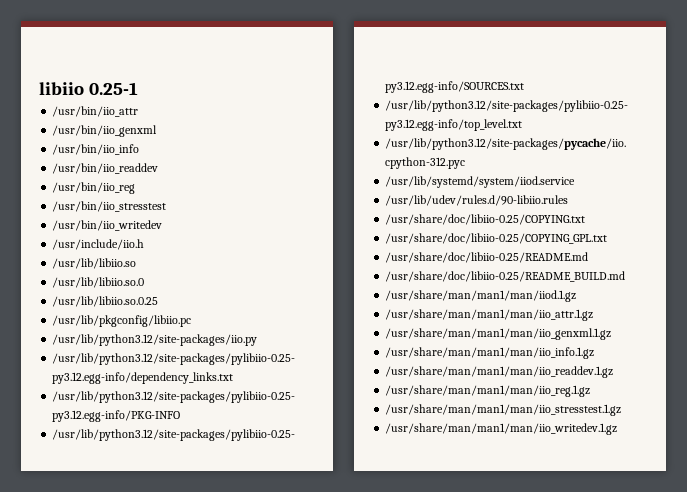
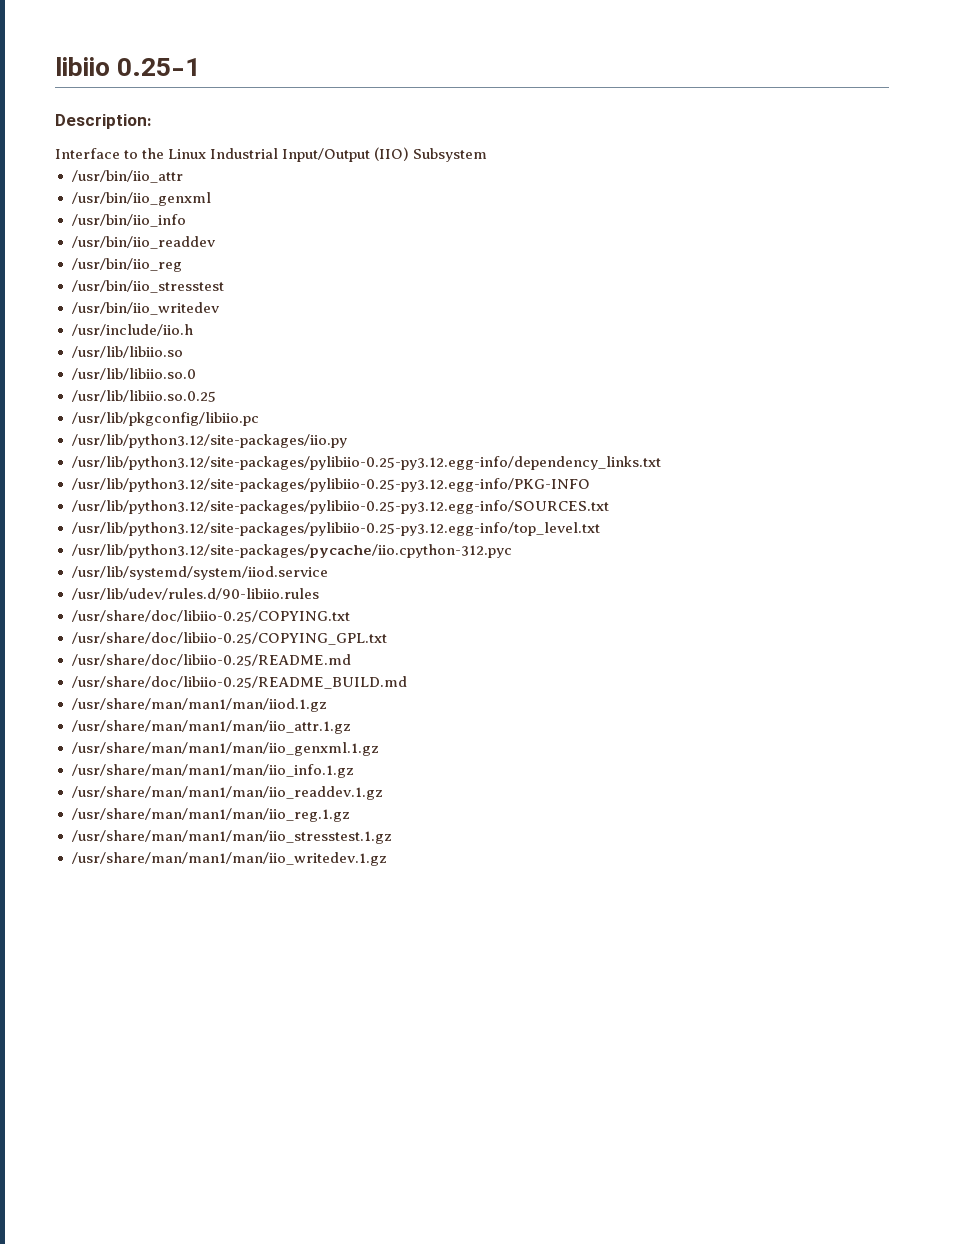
(139, 88) none -> [55,114,152,129] [55,147,488,162] // Description: // Interface to the Linux Industrial Input/Output (IIO) Subsystem

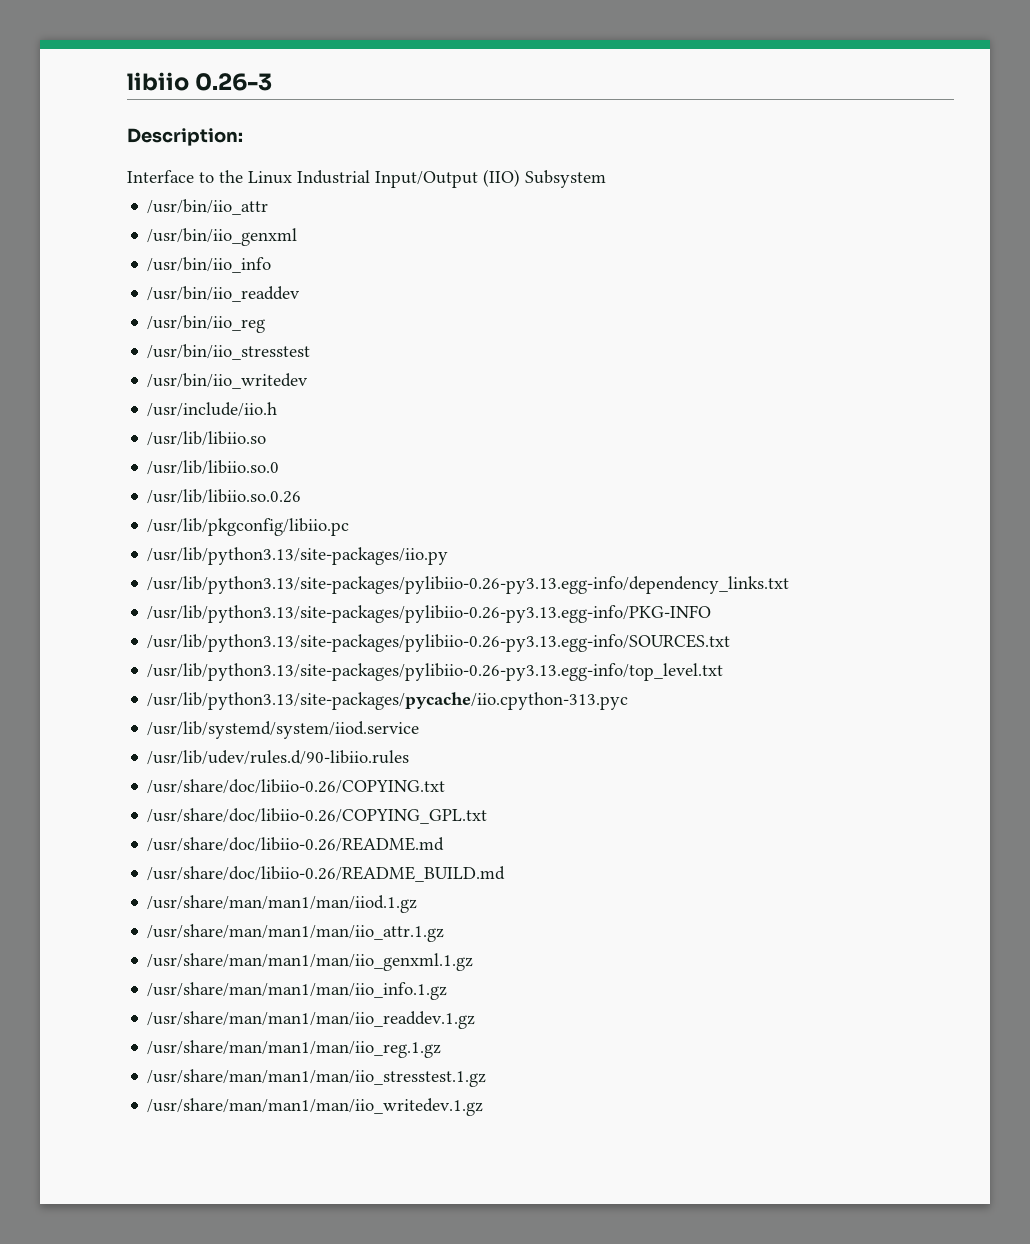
[117,58,201,76] 0.25-1 -> [195,73,273,91] 0.26-3
[71,390,216,402] /usr/lib/libiio.so.0.25 -> [147,489,302,504] /usr/lib/libiio.so.0.26
[71,434,347,448] [71,456,661,470] [71,478,590,492] [71,500,609,514] [71,522,600,536] [71,544,512,558] [71,566,328,580] [71,588,319,600] [71,610,350,622] [71,632,387,645] [71,654,351,666] [71,676,407,689] /usr/lib/python3.12/site-packages/iio.py // /usr/lib/python3.12/site-packages/pylibiio-0.25-py3.12.egg-info/dependency_links.txt // /usr/lib/python3.12/site-packages/pylibiio-0.25-py3.12.egg-info/PKG-INFO // /usr/lib/python3.12/site-packages/pylibiio-0.25-py3.12.egg-info/SOURCES.txt // /usr/lib/python3.12/site-packages/pylibiio-0.25-py3.12.egg-info/top_level.txt // /usr/lib/python3.12/site-packages/pycache/iio.cpython-312.pyc // /usr/lib/systemd/system/iiod.service // /usr/lib/udev/rules.d/90-libiio.rules // /usr/share/doc/libiio-0.25/COPYING.txt // /usr/share/doc/libiio-0.25/COPYING_GPL.txt // /usr/share/doc/libiio-0.25/README.md // /usr/share/doc/libiio-0.25/README_BUILD.md -> [147,547,449,565] [147,576,790,594] [147,605,712,623] [147,634,731,652] [147,663,724,681] [147,692,629,710] [147,721,420,739] [147,750,410,765] [147,779,446,794] [147,808,488,824] [147,837,445,852] [147,866,506,882] /usr/lib/python3.13/site-packages/iio.py // /usr/lib/python3.13/site-packages/pylibiio-0.26-py3.13.egg-info/dependency_links.txt // /usr/lib/python3.13/site-packages/pylibiio-0.26-py3.13.egg-info/PKG-INFO // /usr/lib/python3.13/site-packages/pylibiio-0.26-py3.13.egg-info/SOURCES.txt // /usr/lib/python3.13/site-packages/pylibiio-0.26-py3.13.egg-info/top_level.txt // /usr/lib/python3.13/site-packages/pycache/iio.cpython-313.pyc // /usr/lib/systemd/system/iiod.service // /usr/lib/udev/rules.d/90-libiio.rules // /usr/share/doc/libiio-0.26/COPYING.txt // /usr/share/doc/libiio-0.26/COPYING_GPL.txt // /usr/share/doc/libiio-0.26/README.md // /usr/share/doc/libiio-0.26/README_BUILD.md

